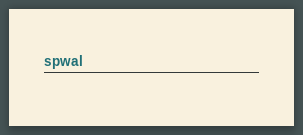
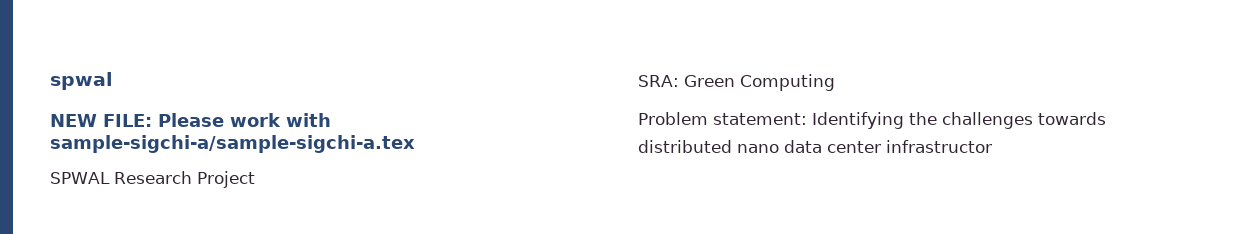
(83, 62) none -> [50,113,331,127] [50,135,415,153] [50,171,255,188] [638,74,835,91] [638,112,1106,129] [638,140,992,153] // NEW FILE: Please work with sample-sigchi-a/sample-sigchi-a.tex // SPWAL Research Project // SRA: Green Computing // Problem statement: Identifying the challenges towards distributed nano data center infrastructor

